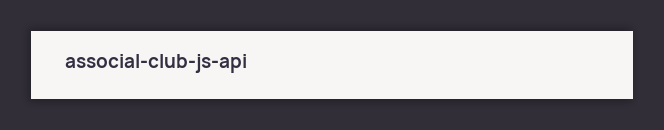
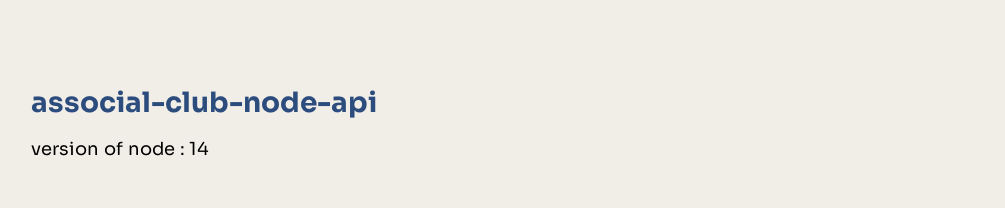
[65,54,247,73] associal-club-js-api -> [31,90,377,118] [31,141,210,156] associal-club-node-api // version of node : 14

